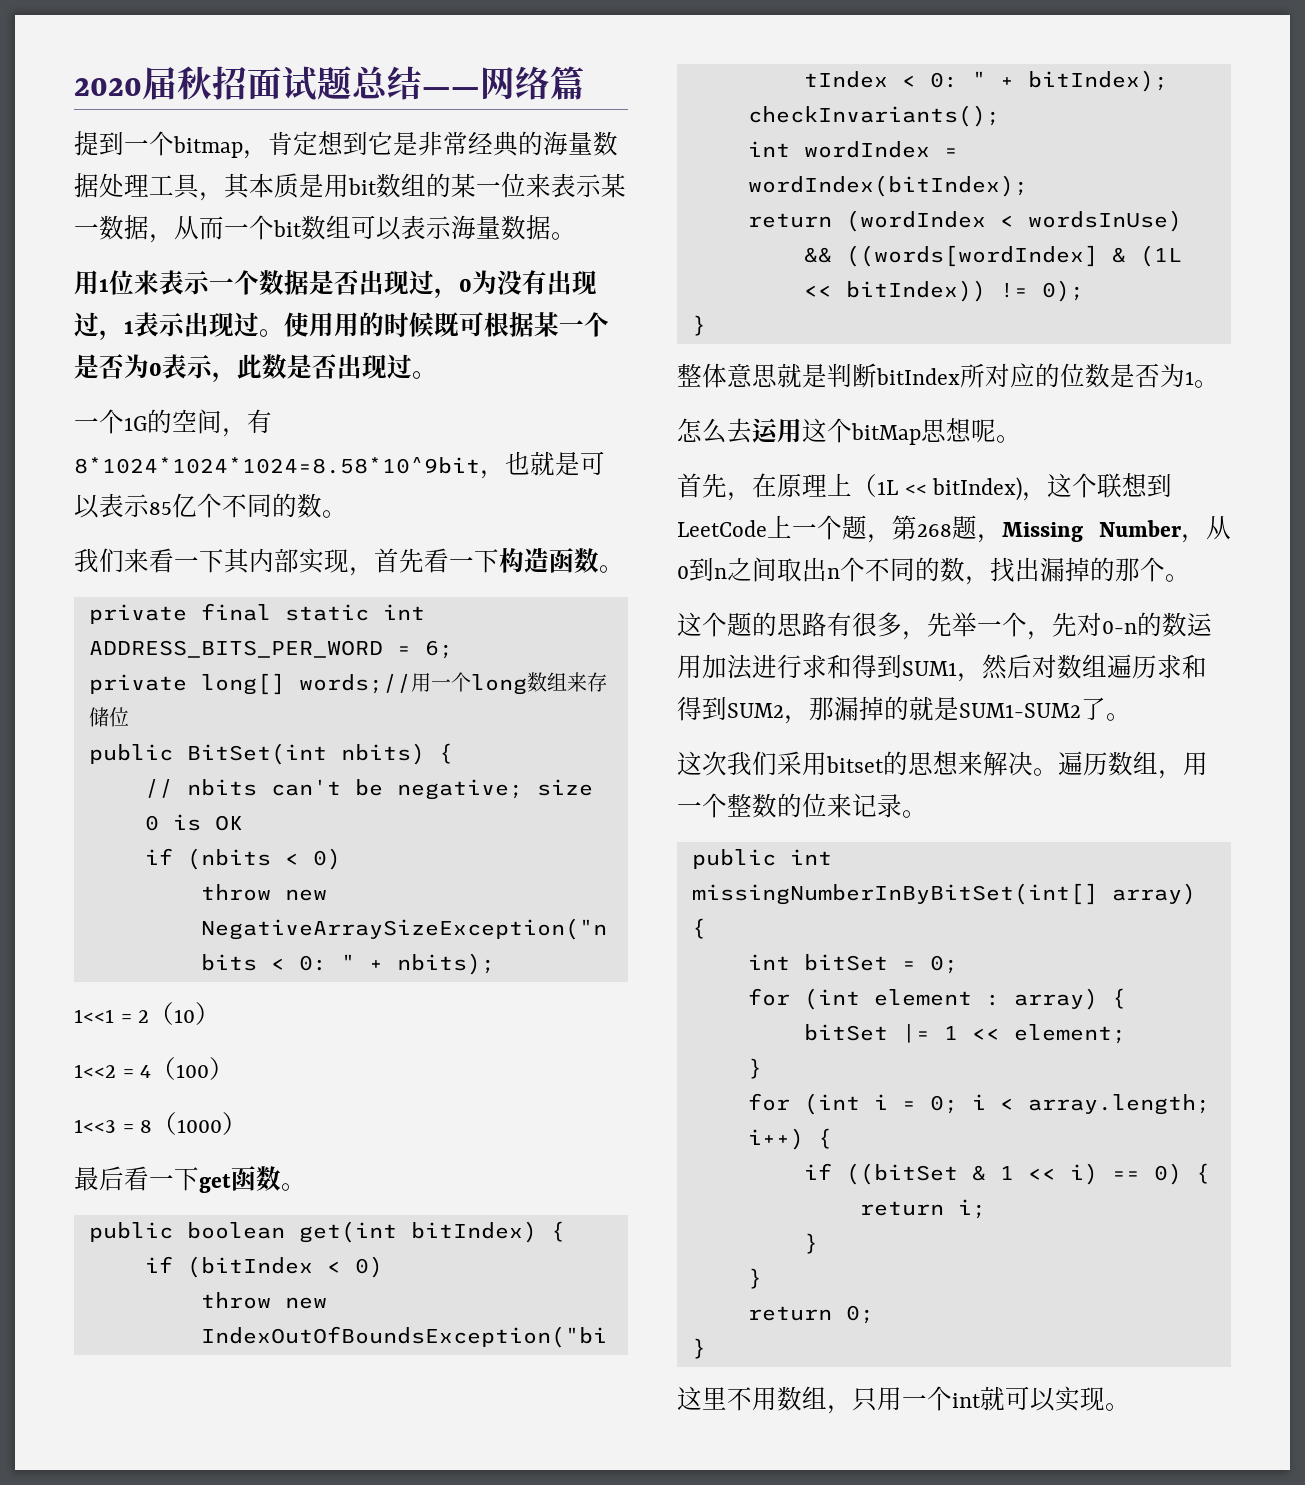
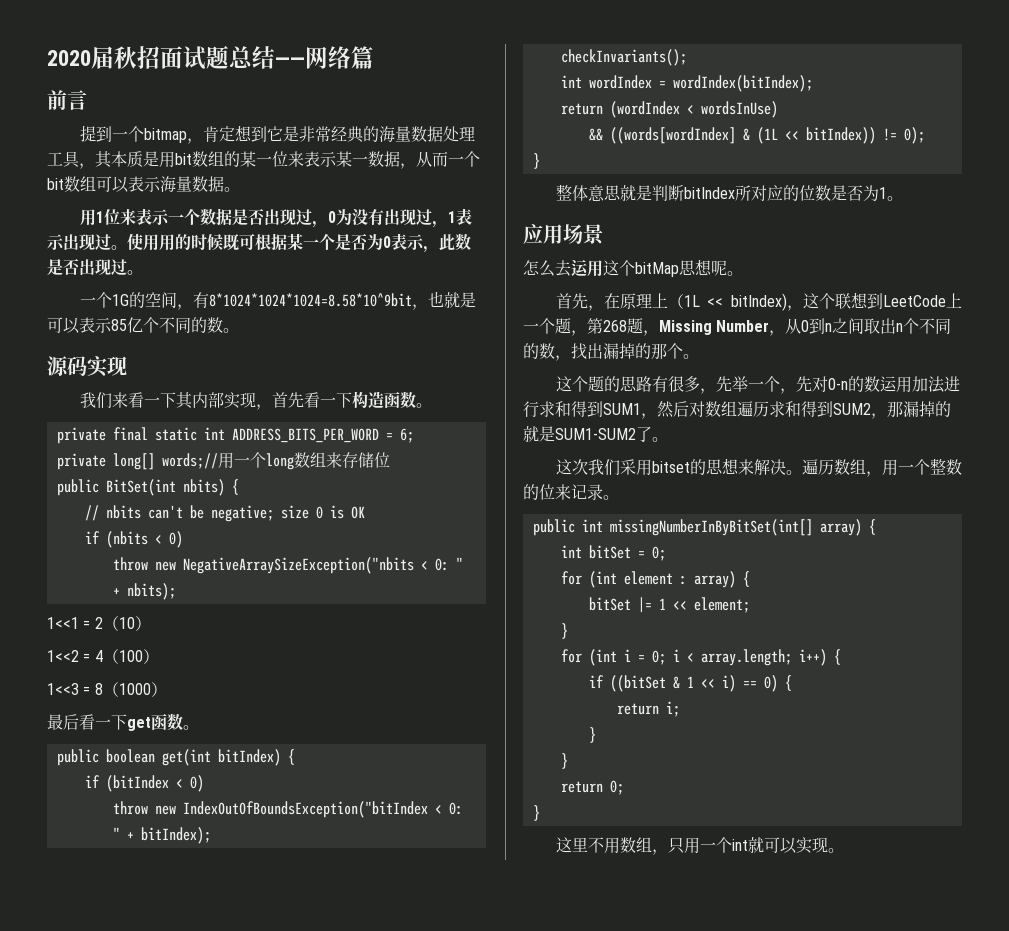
(585, 83) none -> [47,90,87,110] // 前言
(347, 514) none -> [47,356,127,377] // 源码实现
(1219, 384) none -> [523,224,604,245] // 应用场景

